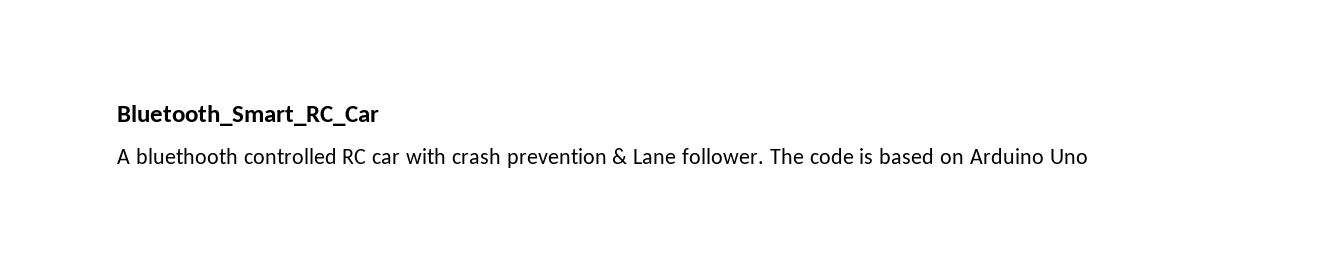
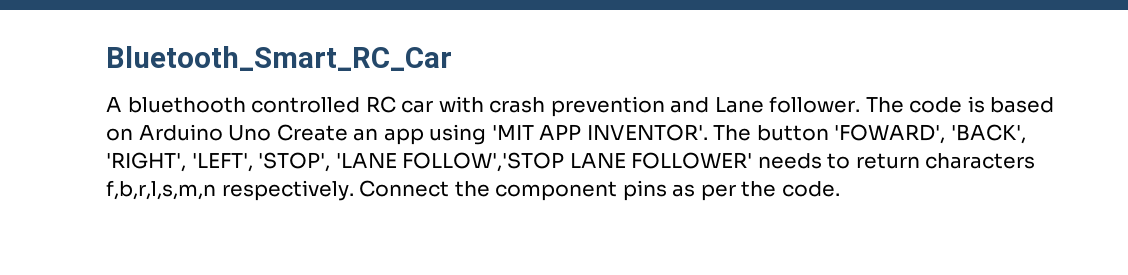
[612,148,628,164] & -> [670,97,710,113] and
(1088, 156) none -> [276,124,1026,145] [106,152,1036,172] [106,180,840,201] Create an app using 'MIT APP INVENTOR'. The button 'FOWARD', 'BACK', 'RIGHT', 'LEFT', 'STOP', 'LANE FOLLOW','STOP LANE FOLLOWER' needs to return characters f,b,r,l,s,m,n respectively. Connect the component pins as per the code.

